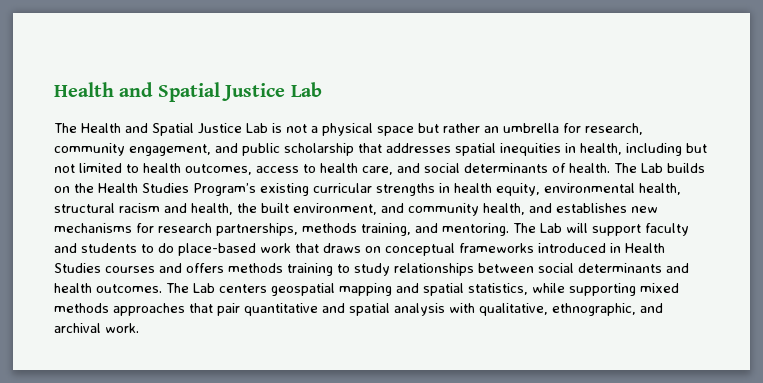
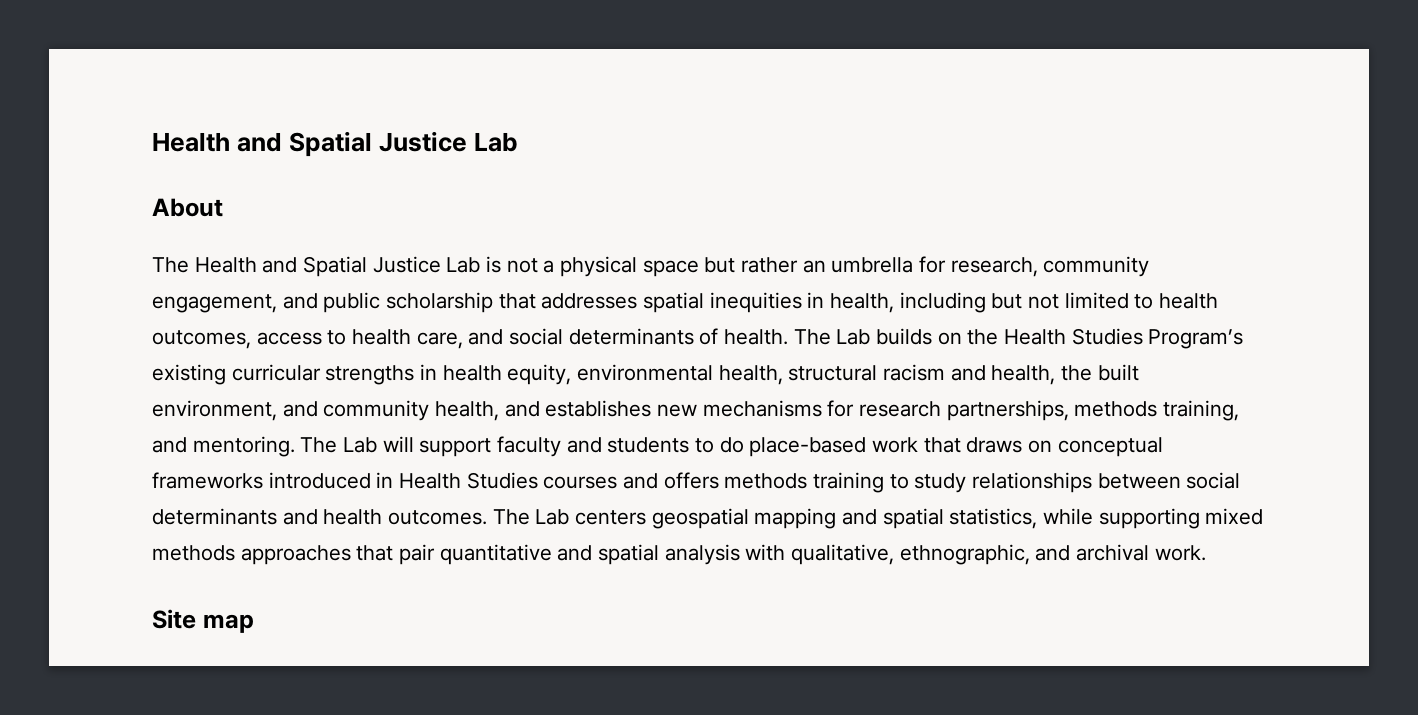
[54,82,322,102] Health and Spatial Justice Lab -> [152,131,518,157] [152,198,223,217] Health and Spatial Justice Lab // About
(139, 328) none -> [152,609,254,633] // Site map

